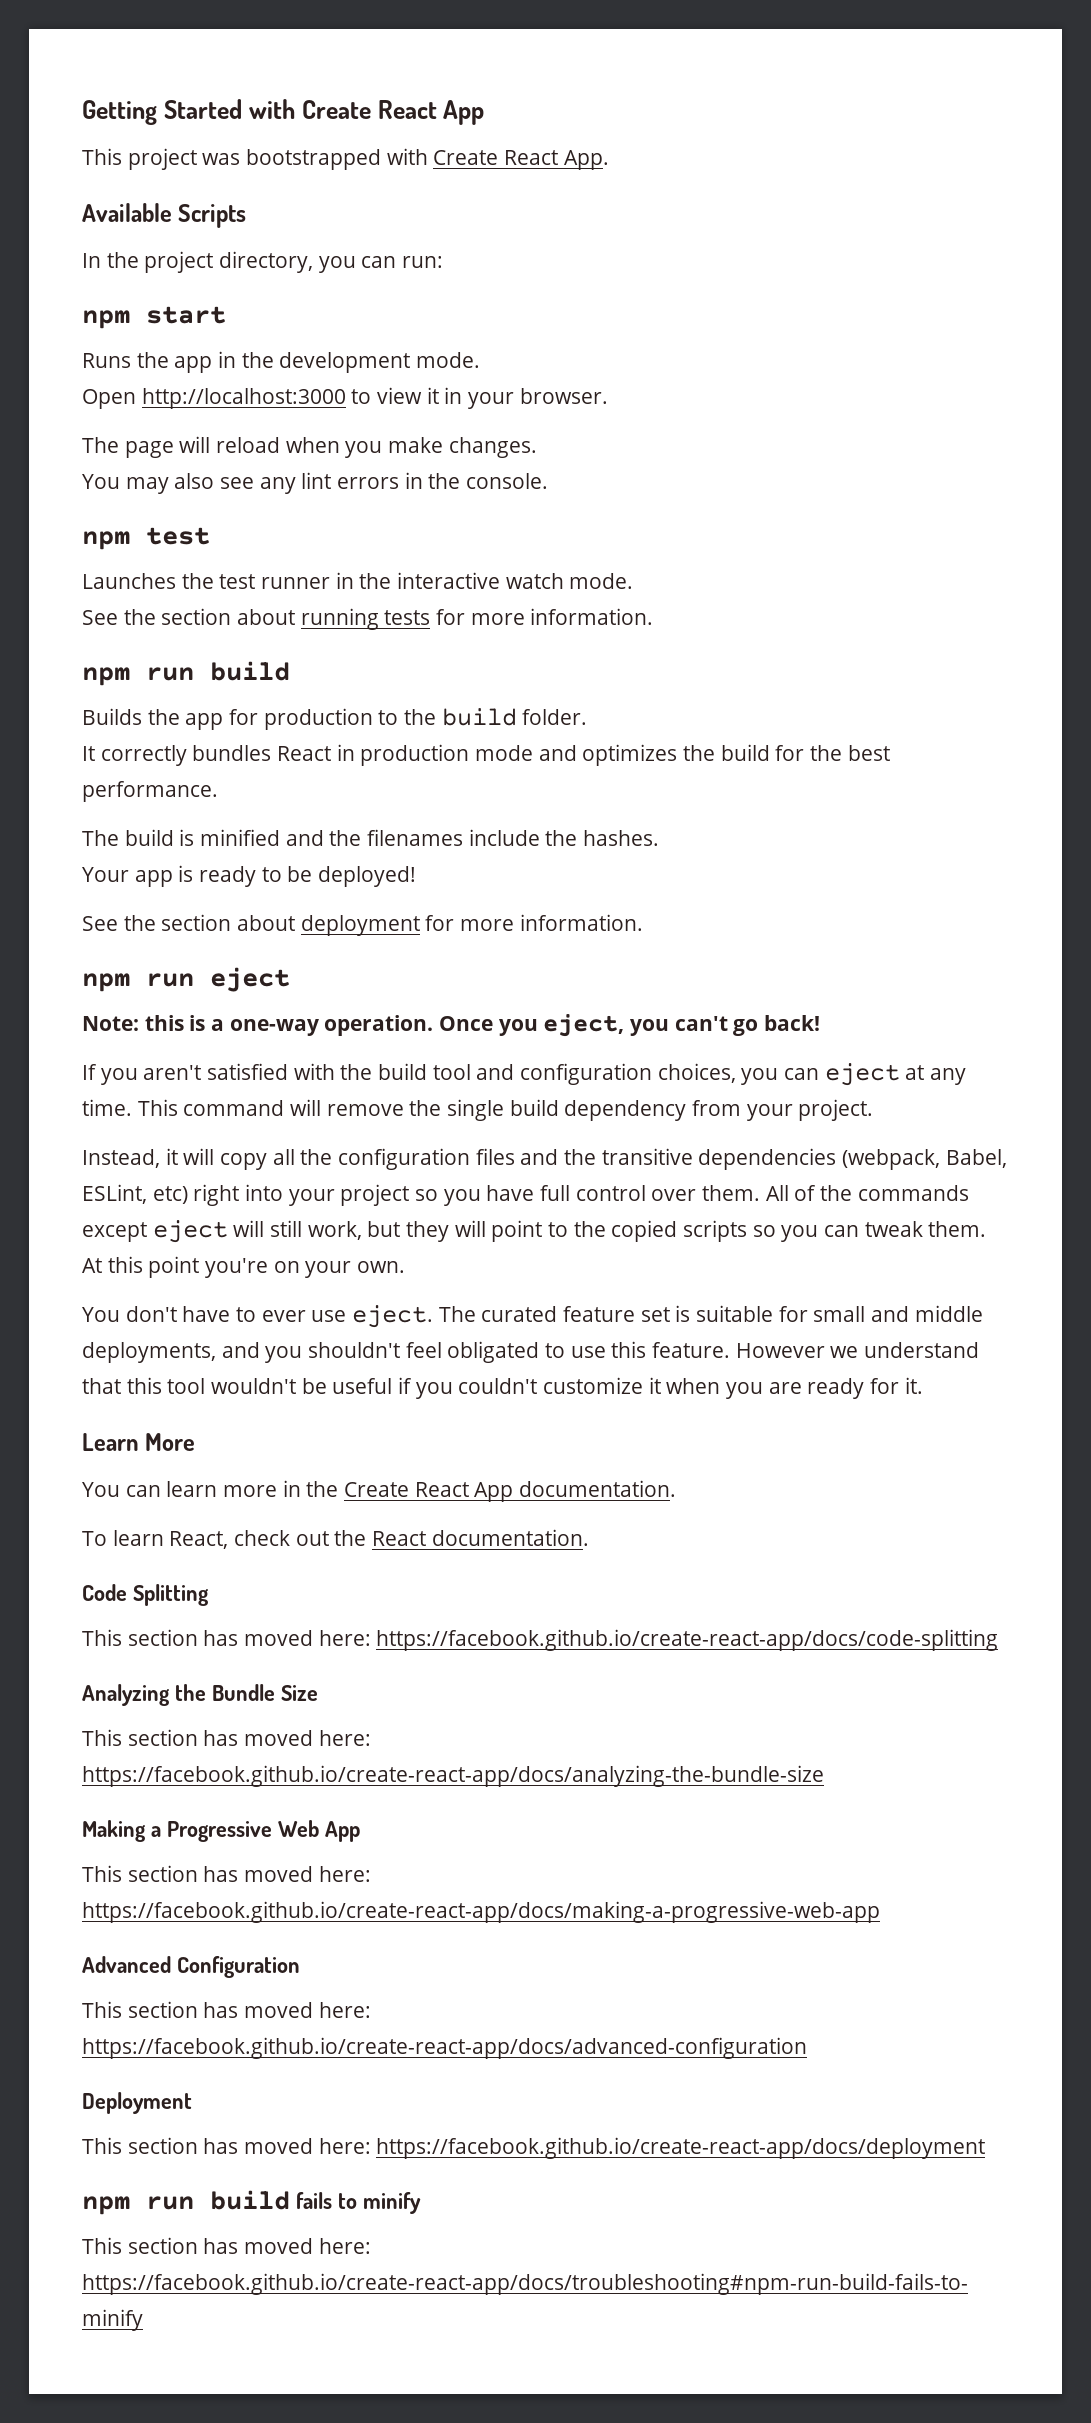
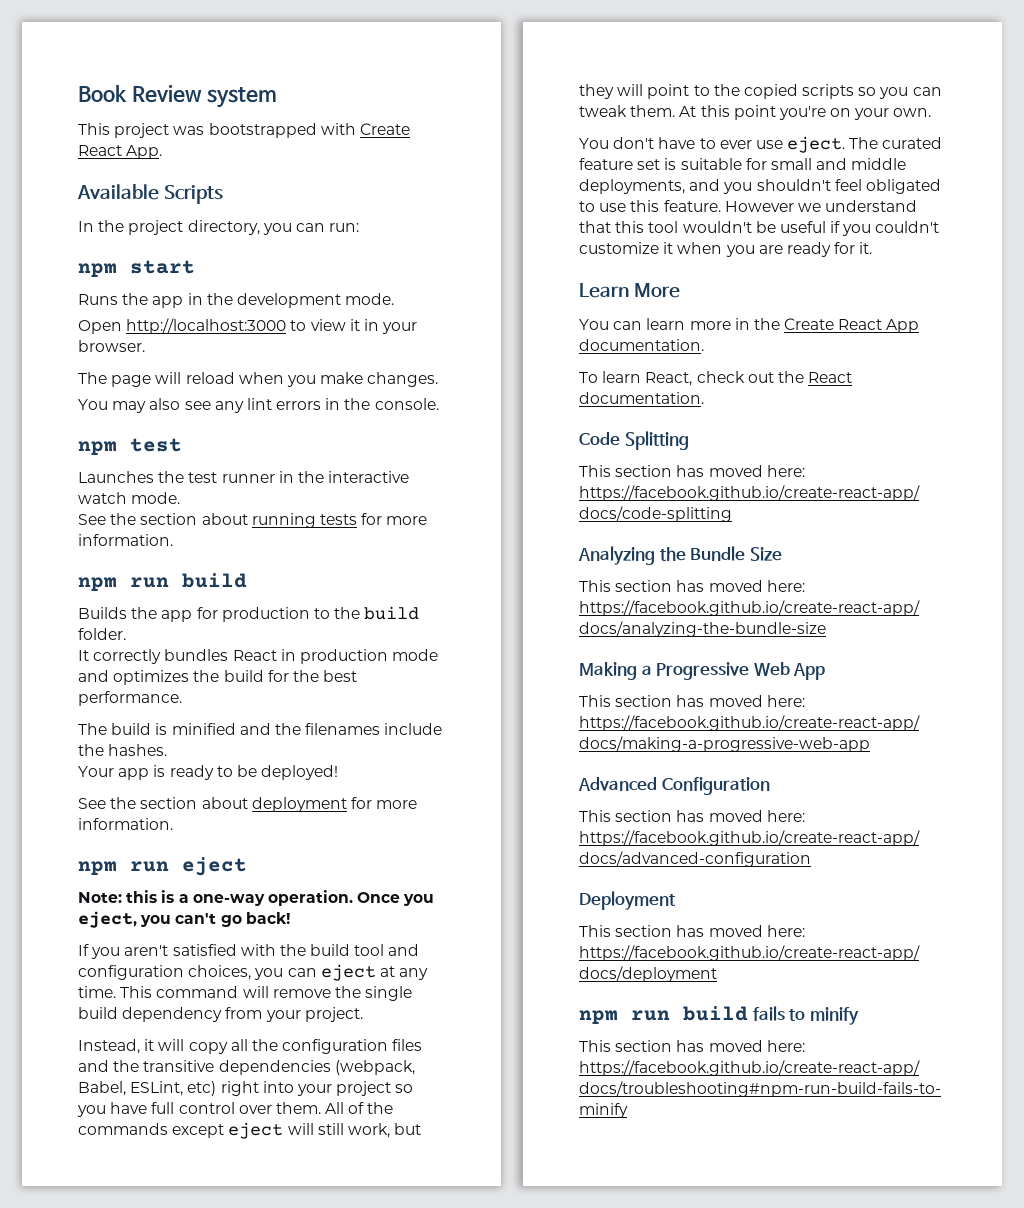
[82,99,485,125] Getting Started with Create React App -> [78,85,278,108] Book Review system

